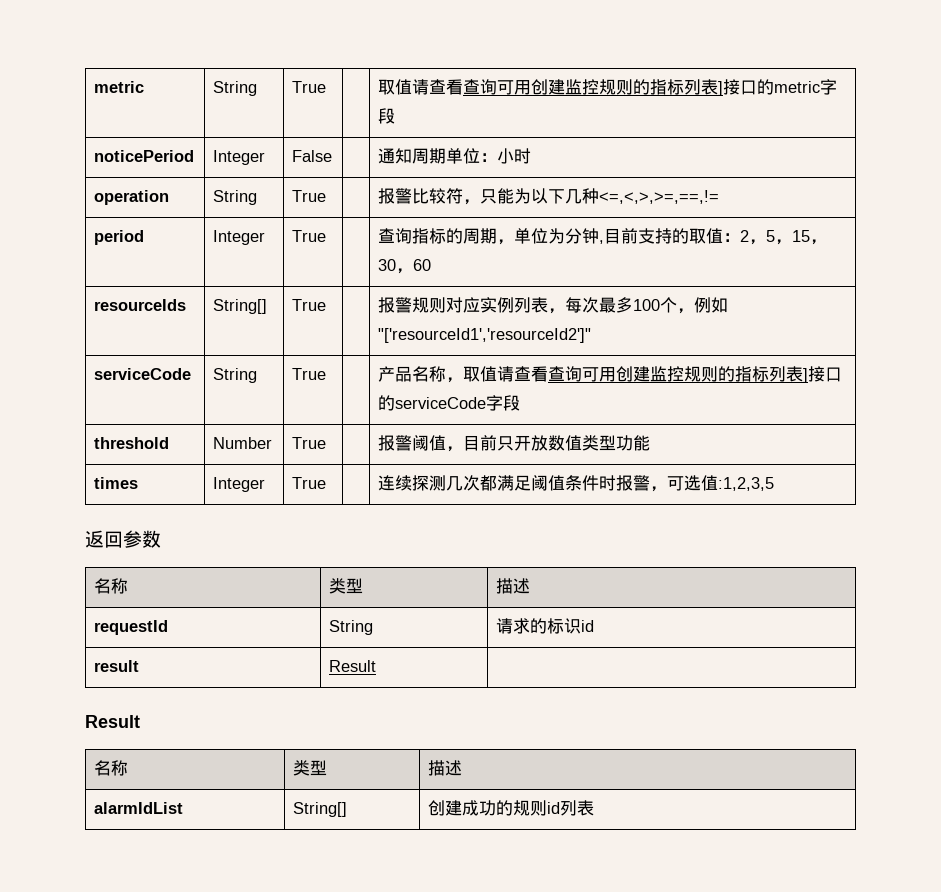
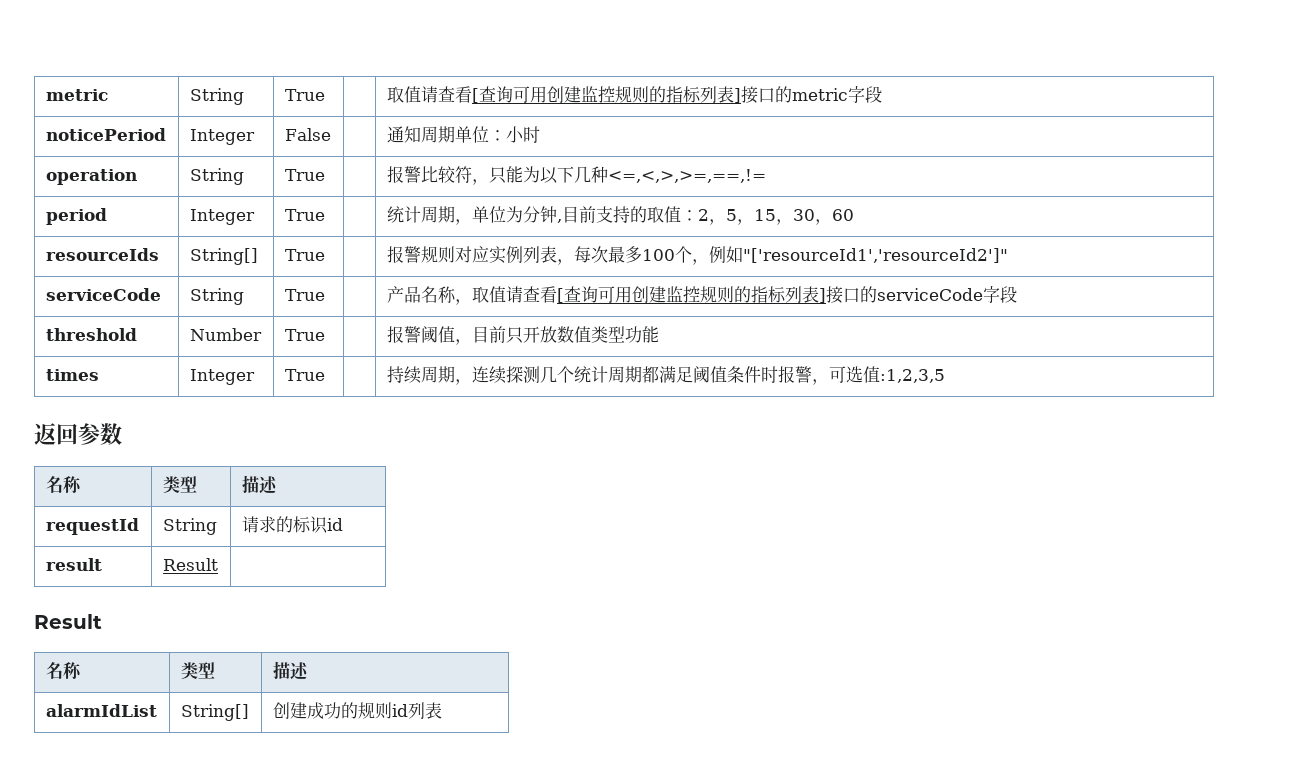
(464, 87) none -> [471,88,479,103] [
[378,228,464,244] 查询指标的 -> [386,206,421,223] 统计
(549, 374) none -> [556,288,564,303] [
[378,475,481,491] 连续探测几次 -> [386,366,642,385] 持续周期，连续探测几个统计周期

